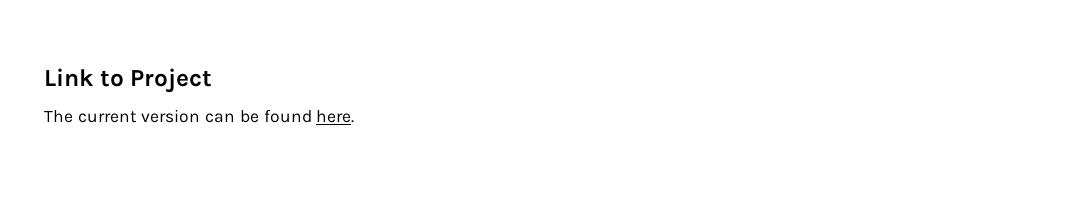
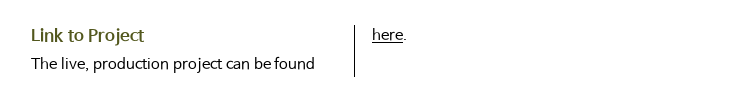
[77,109,201,123] current version -> [60,57,223,74] live, production project

